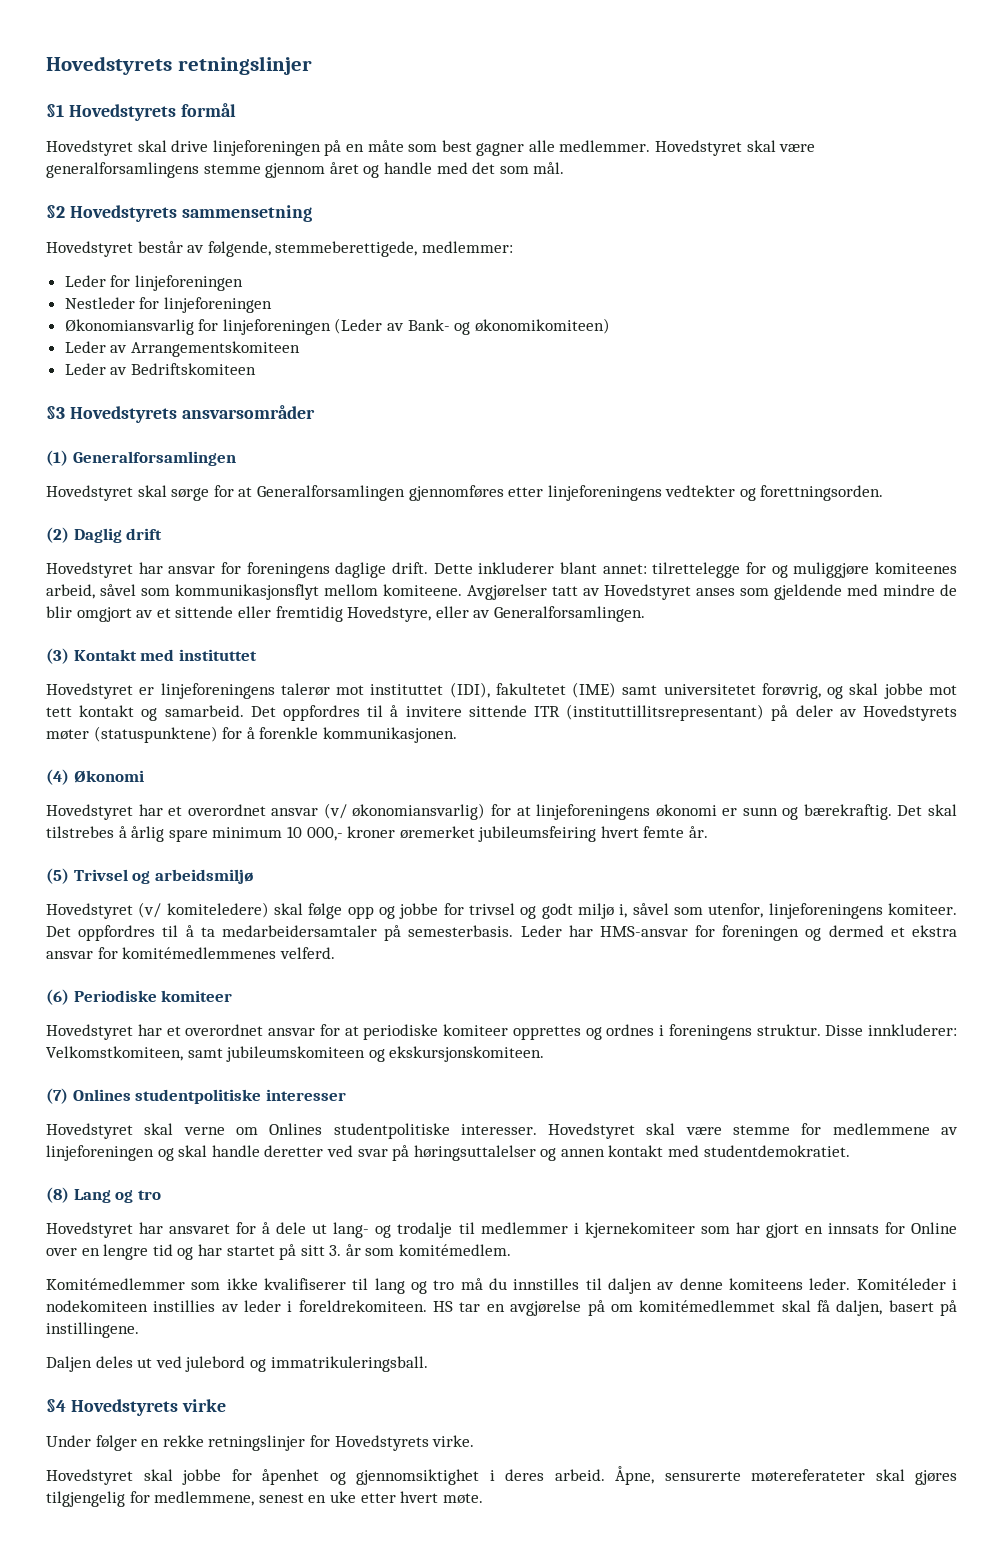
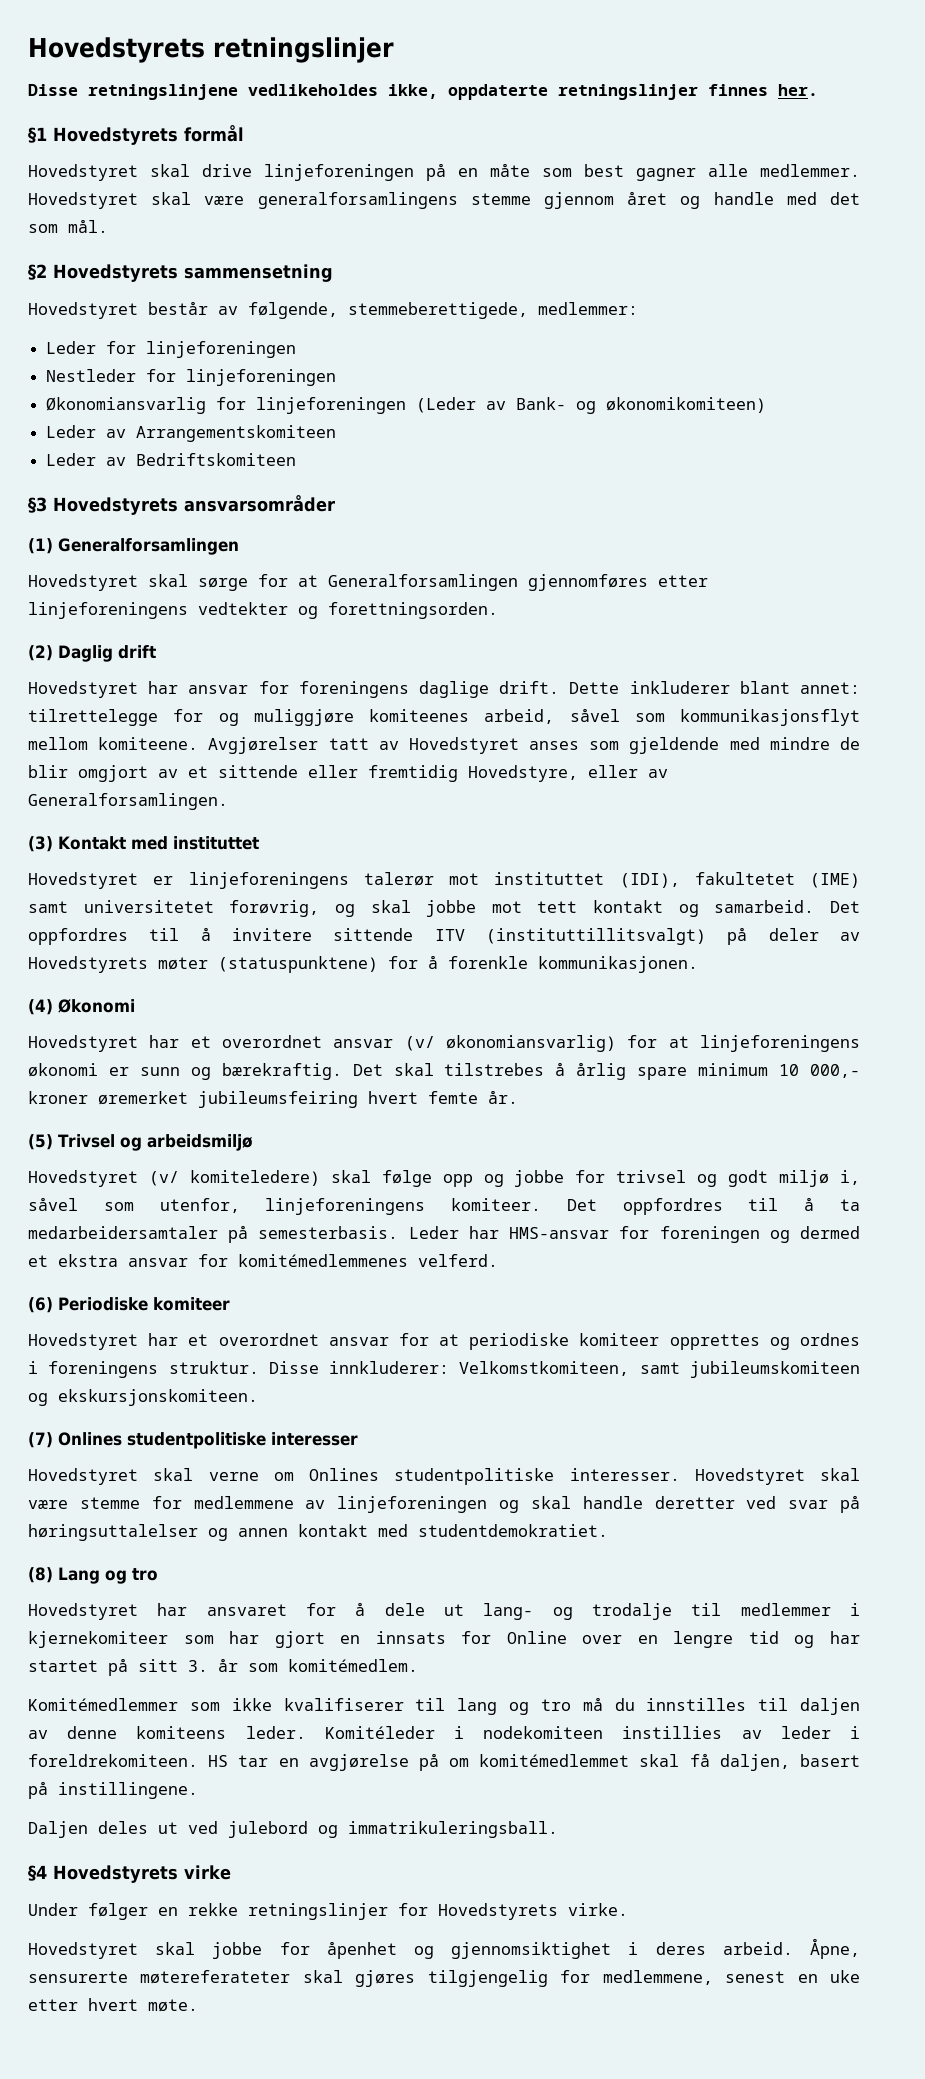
(312, 65) none -> [28,84,818,100] // Disse retningslinjene vedlikeholdes ikke, oppdaterte retningslinjer finnes her.
[534,704,765,721] ITR (instituttillitsrepresentant) -> [434,928,706,945] ITV (instituttillitsvalgt)

